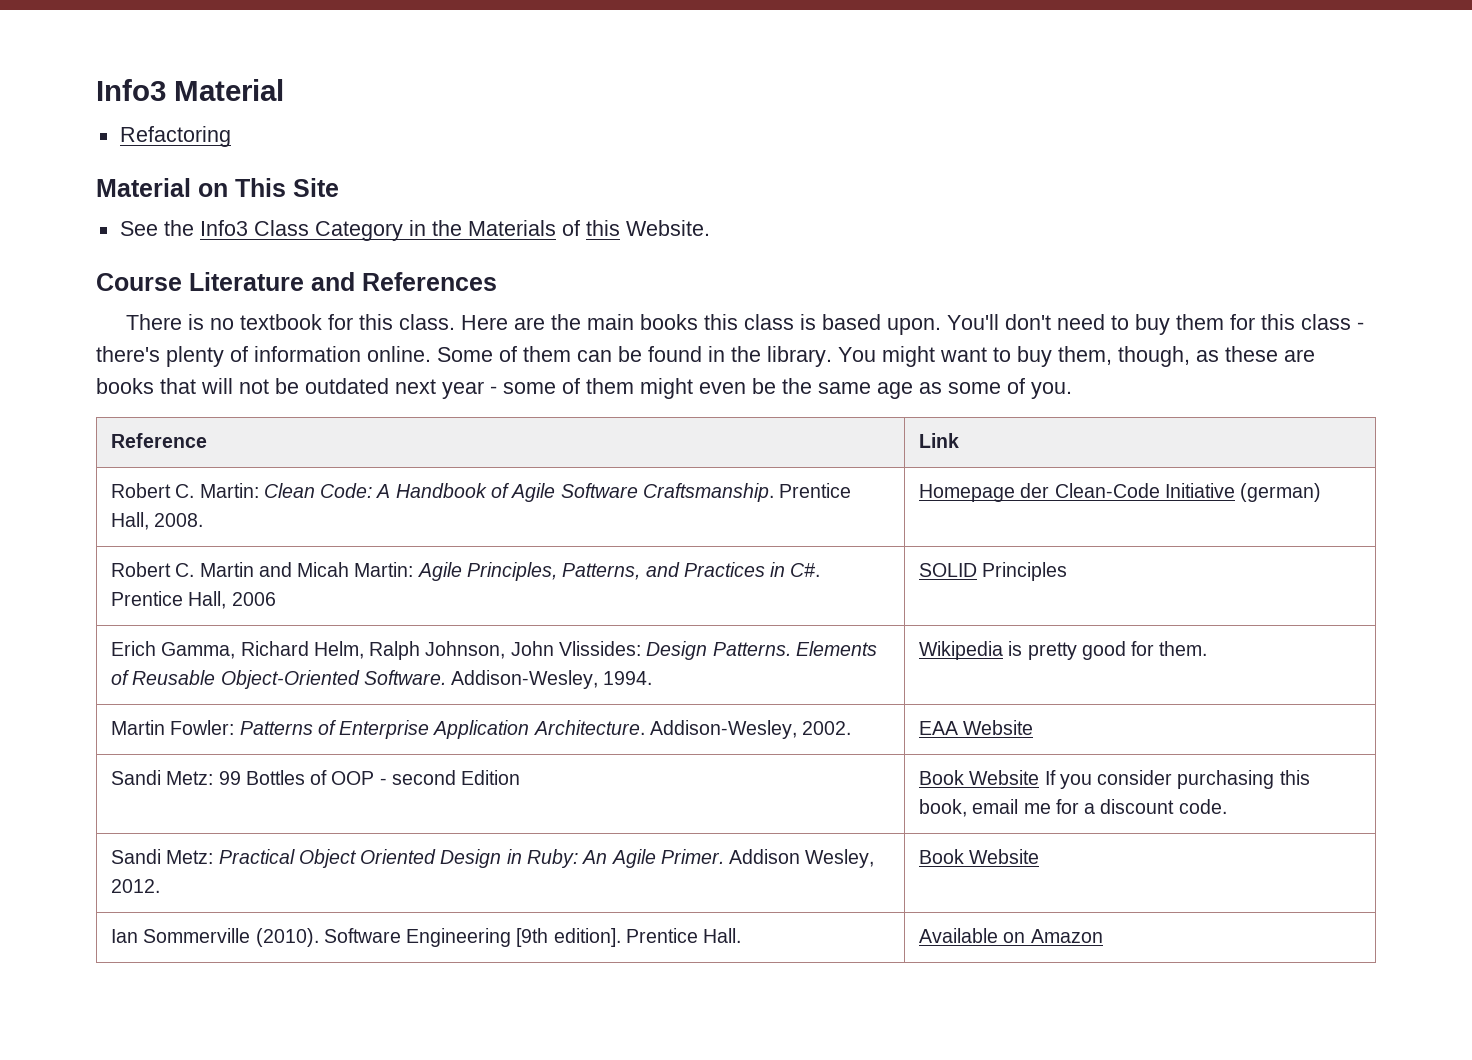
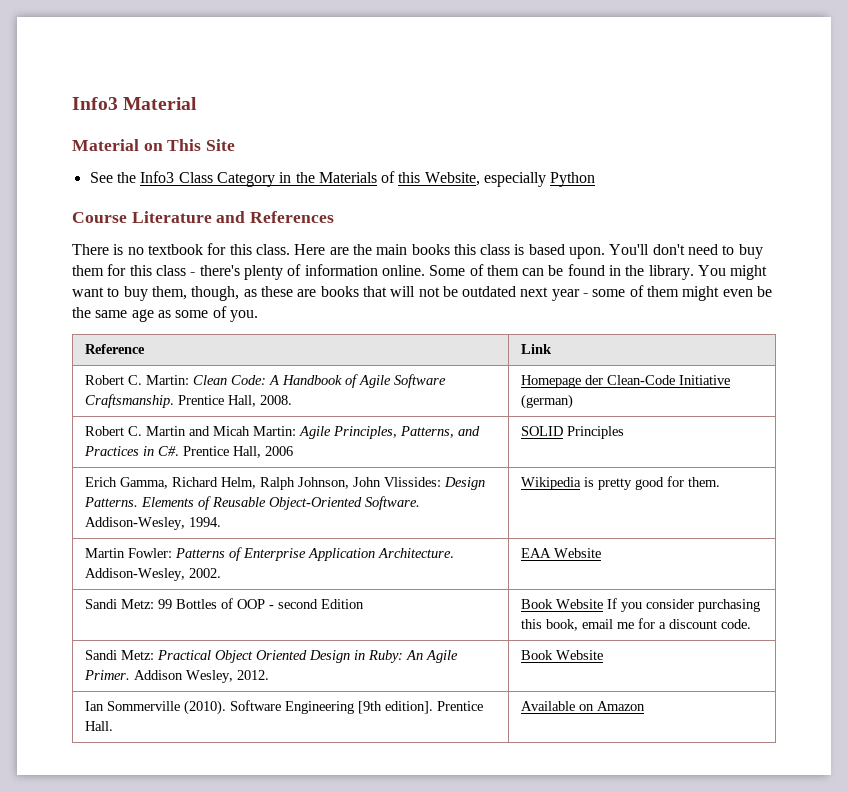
[119,126,231,147] // Refactoring -> (198, 103) none
[625,220,710,236] Website. -> [424,172,596,187] Website, especially Python

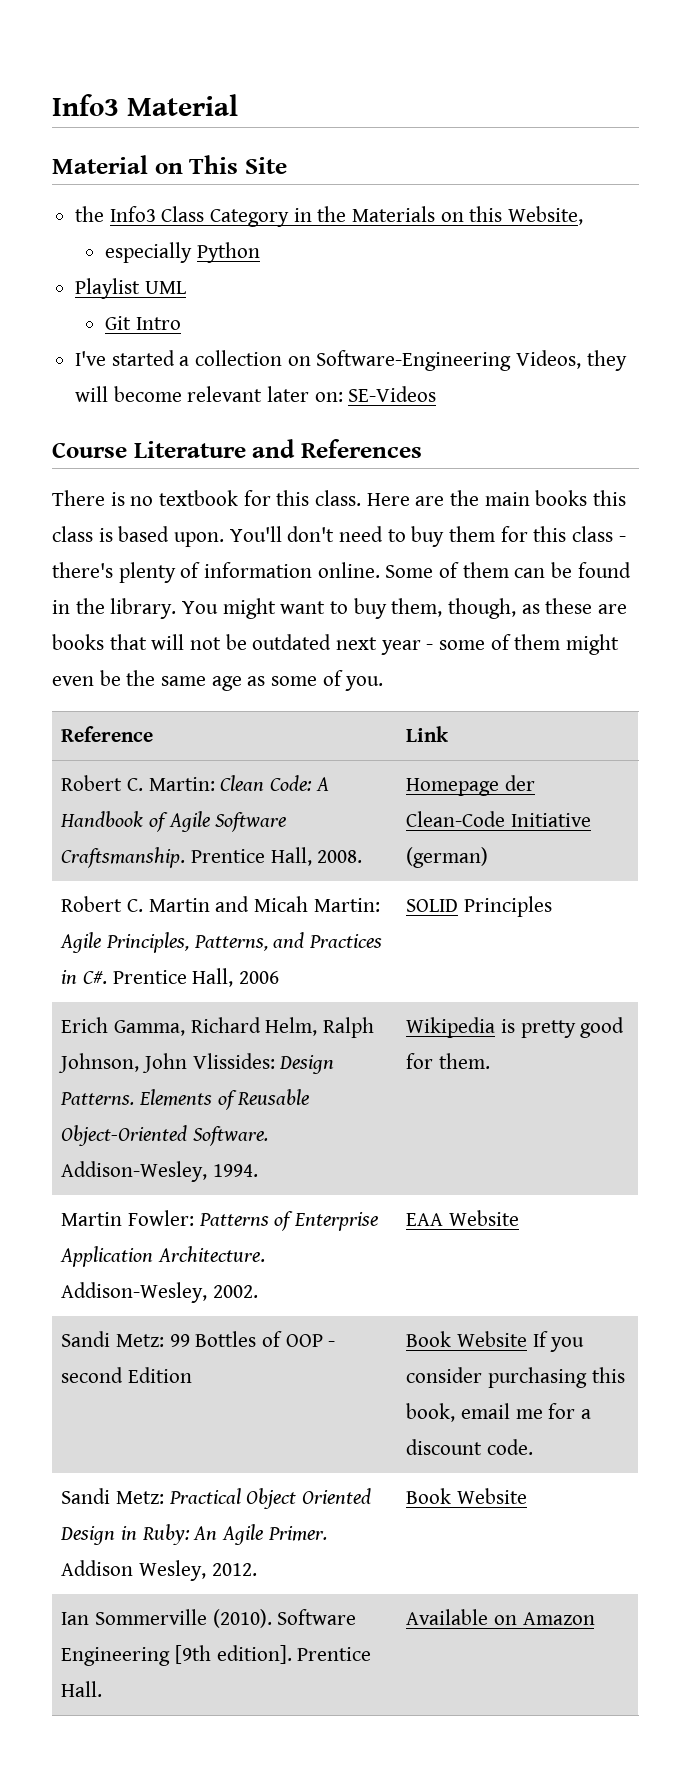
[89,172,113,183] See -> (287, 165) none
[381,171,396,183] of -> [440,212,464,222] on
(480, 179) none -> (584, 215) //
(596, 179) none -> [75,278,186,299] [105,316,181,330] [75,350,627,371] [75,386,437,402] // Playlist UML // Git Intro // I've started a collection on Software-Engineering Videos, they will become relevant later on: SE-Videos

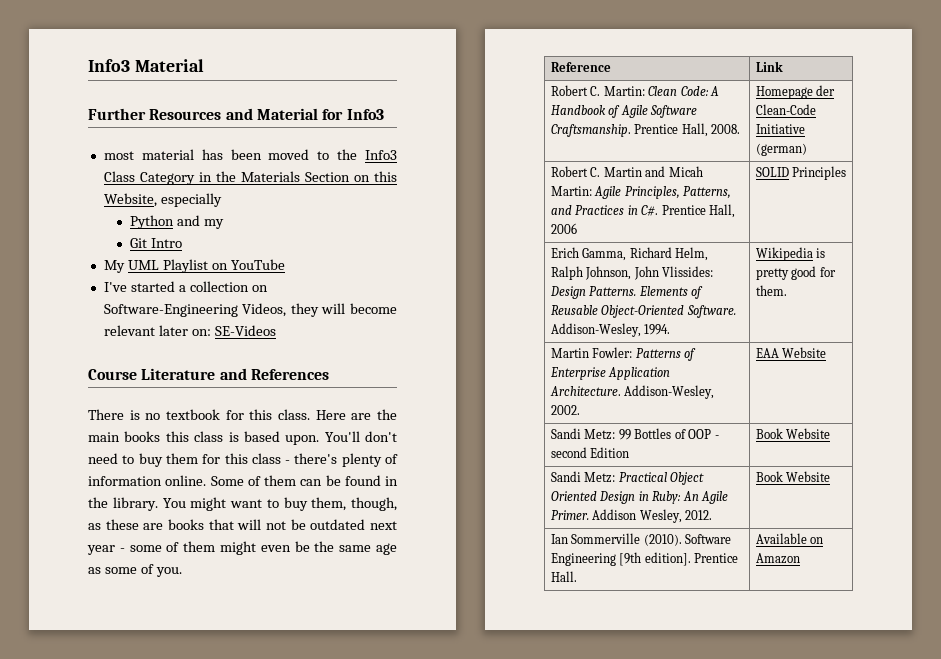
[52,155,287,174] Material on This Site // -> [88,108,384,120] [103,149,330,160] Further Resources and Material for Info3 // most material has been moved to
(436, 214) none -> [304,172,350,182] Section
[105,242,193,263] // especially -> [160,193,222,207] especially //
[75,278,186,299] // Playlist UML -> [176,215,224,229] and my
(181, 323) none -> [103,259,285,273] // My UML Playlist on YouTube
[532,1331,585,1352] [406,1367,625,1388] [406,1403,591,1422] [406,1439,533,1455] If you consider purchasing this book, email me for a discount code. -> (831, 433) none

